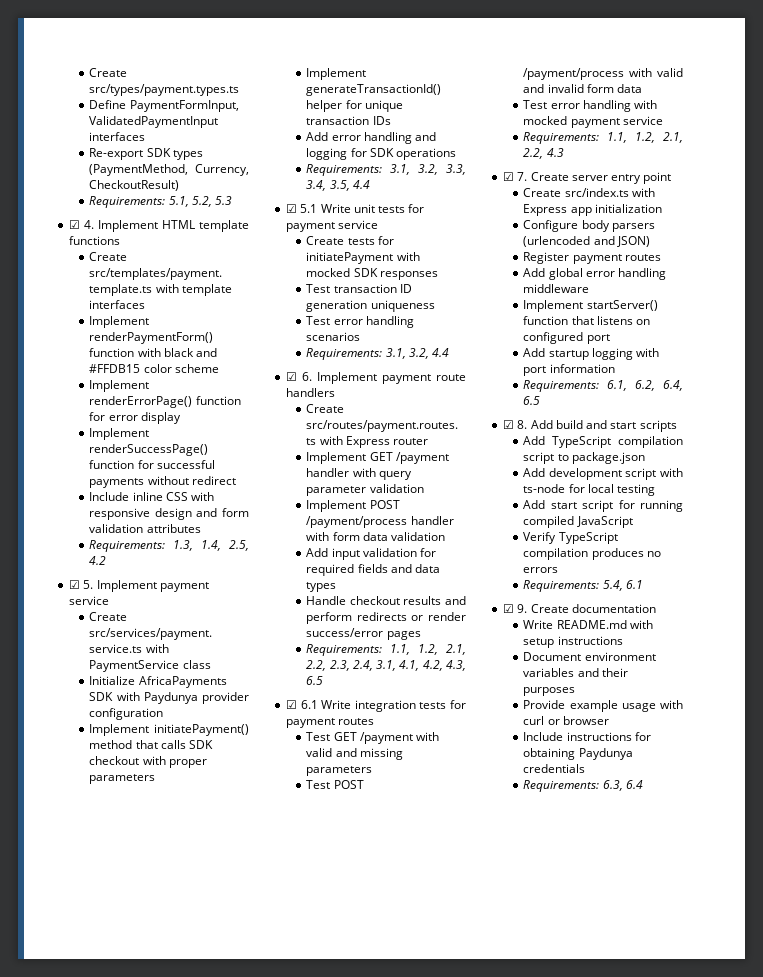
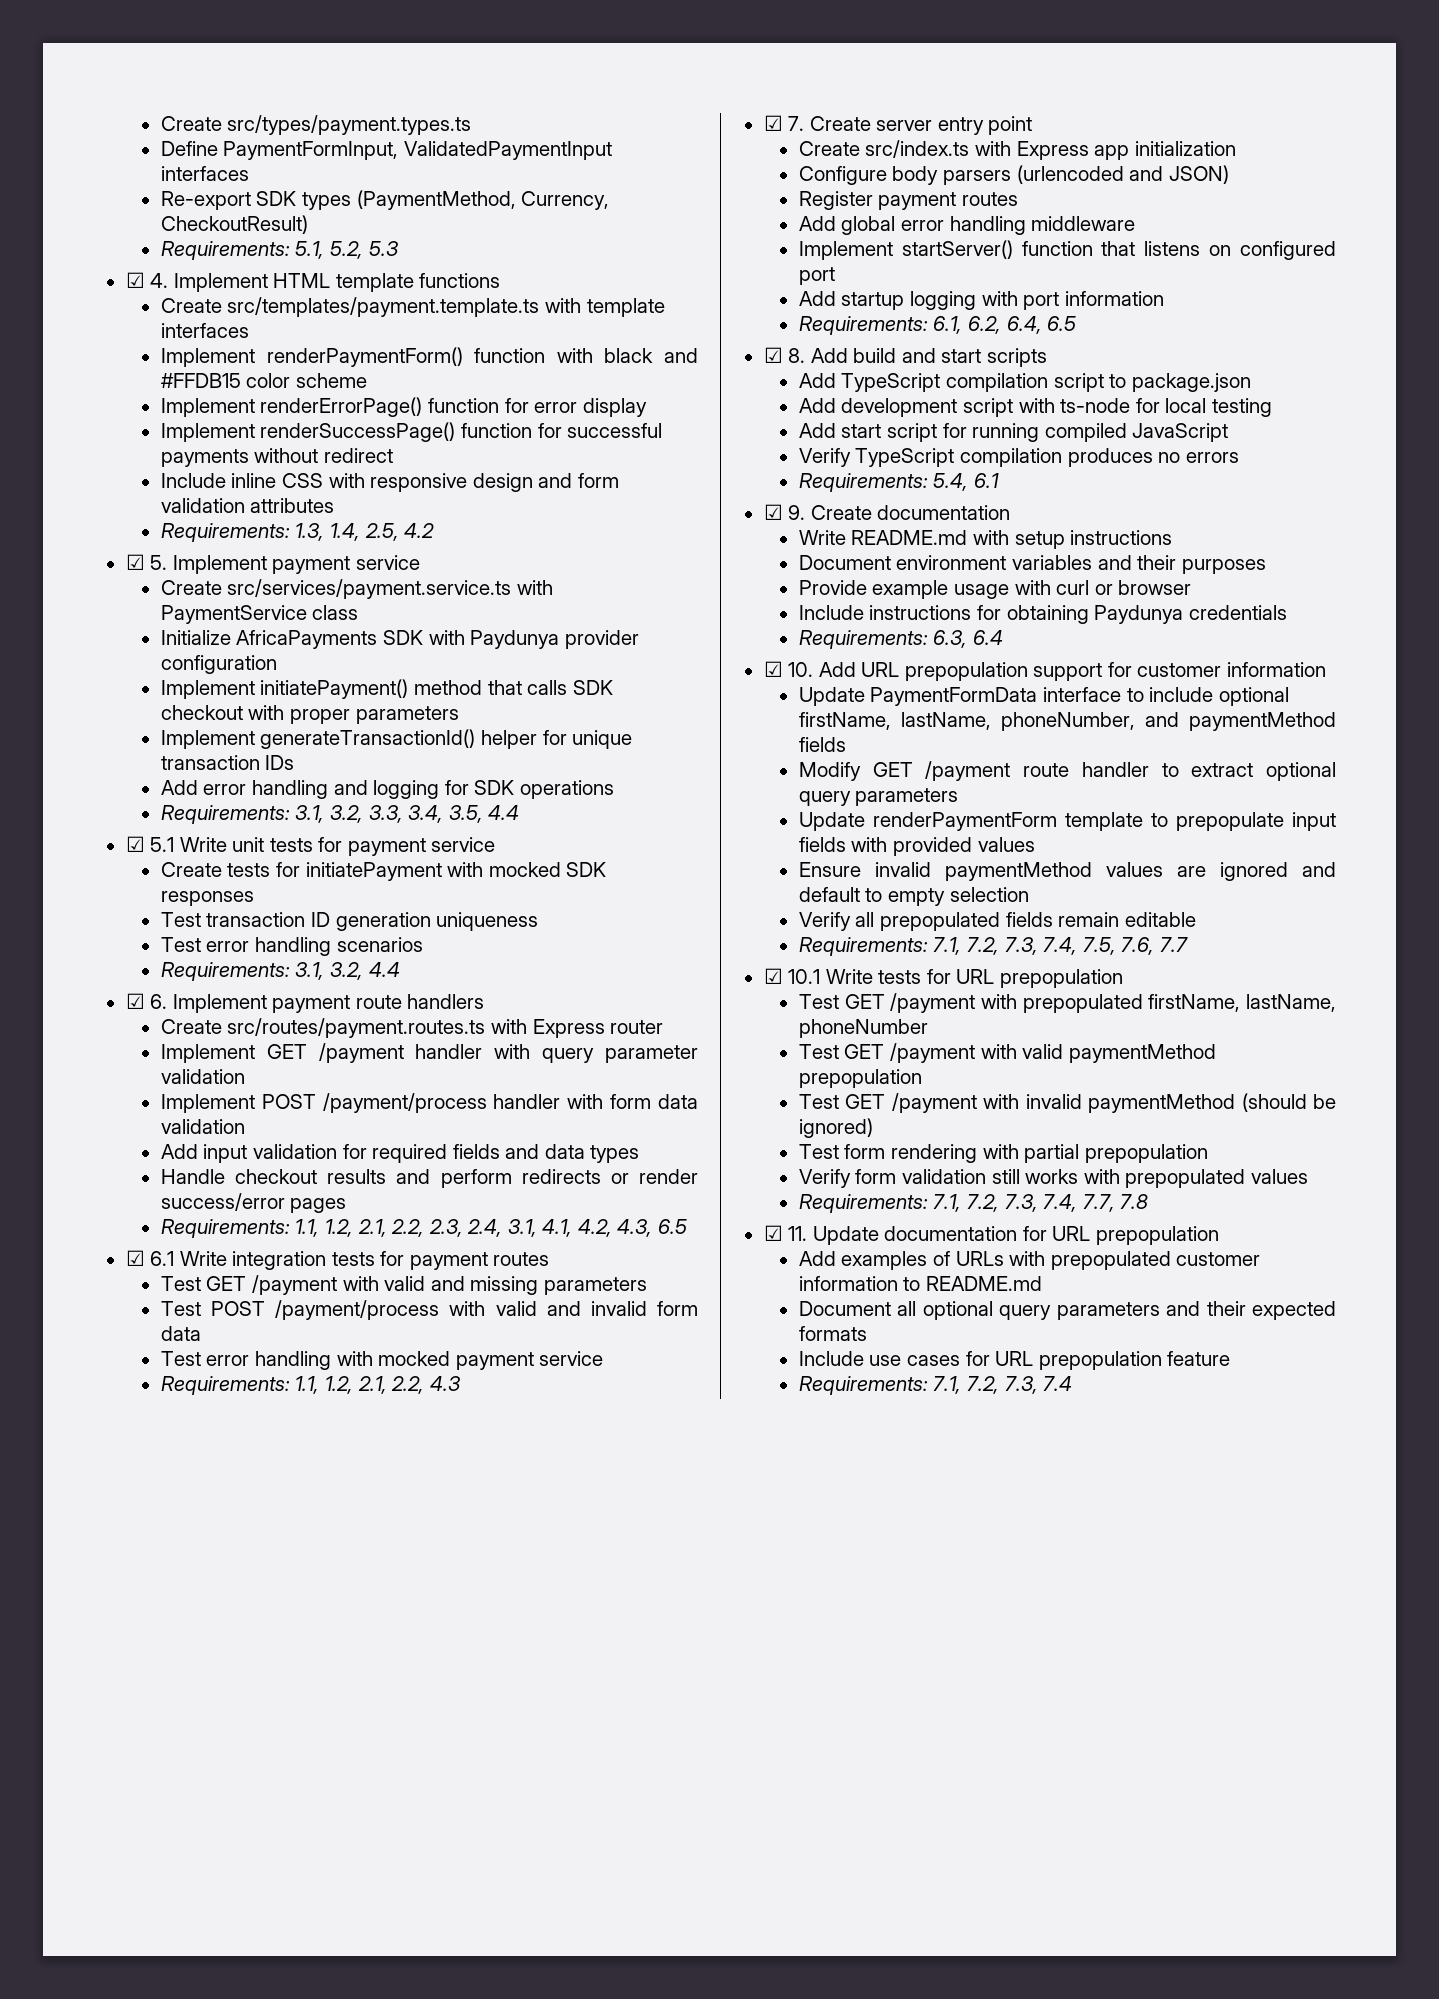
(643, 784) none -> [763,661,1326,681] [798,687,1289,706] [798,712,1336,731] [798,737,846,752] [798,761,1336,781] [798,788,959,806] [798,812,1336,831] [798,837,1035,856] [798,862,1336,881] [798,887,1029,906] [798,912,1196,931] [798,937,1188,956] [763,968,1123,988] [798,993,1336,1013] [798,1019,928,1038] [798,1043,1216,1063] [798,1069,922,1088] [798,1093,1336,1113] [798,1118,873,1138] [798,1144,1208,1163] [798,1169,1308,1188] [798,1194,1149,1213] [763,1225,1219,1245] [798,1251,1261,1270] [798,1276,1043,1291] [798,1301,1336,1320] [798,1326,867,1341] [798,1351,1231,1370] [798,1376,1073,1395] // ☑ 10. Add URL prepopulation support for customer information // Update PaymentFormData interface to include optional firstName, lastName, phoneNumber, and paymentMethod fields // Modify GET /payment route handler to extract optional query parameters // Update renderPaymentForm template to prepopulate input fields with provided values // Ensure invalid paymentMethod values are ignored and default to empty selection // Verify all prepopulated fields remain editable // Requirements: 7.1, 7.2, 7.3, 7.4, 7.5, 7.6, 7.7 // ☑ 10.1 Write tests for URL prepopulation // Test GET /payment with prepopulated firstName, lastName, phoneNumber // Test GET /payment with valid paymentMethod prepopulation // Test GET /payment with invalid paymentMethod (should be ignored) // Test form rendering with partial prepopulation // Verify form validation still works with prepopulated values // Requirements: 7.1, 7.2, 7.3, 7.4, 7.7, 7.8 // ☑ 11. Update documentation for URL prepopulation // Add examples of URLs with prepopulated customer information to README.md // Document all optional query parameters and their expected formats // Include use cases for URL prepopulation feature // Requirements: 7.1, 7.2, 7.3, 7.4

